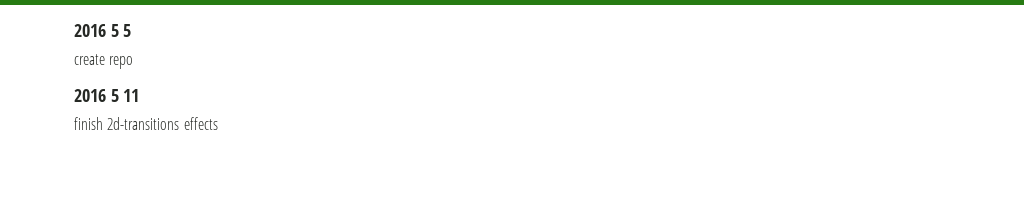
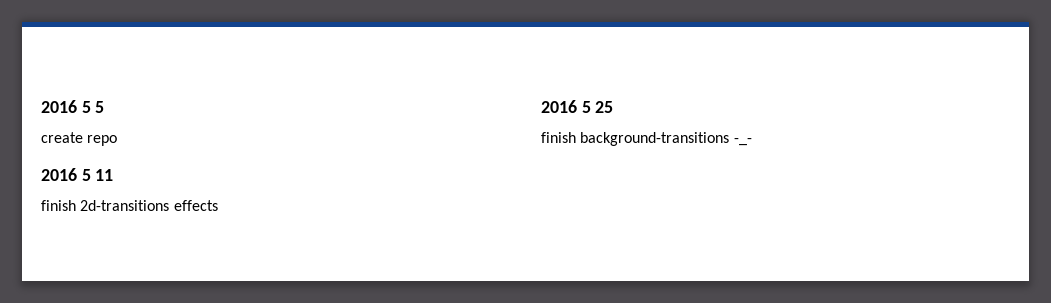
(218, 123) none -> [541,100,614,113] [541,132,752,146] // 2016 5 25 // finish background-transitions -_-

